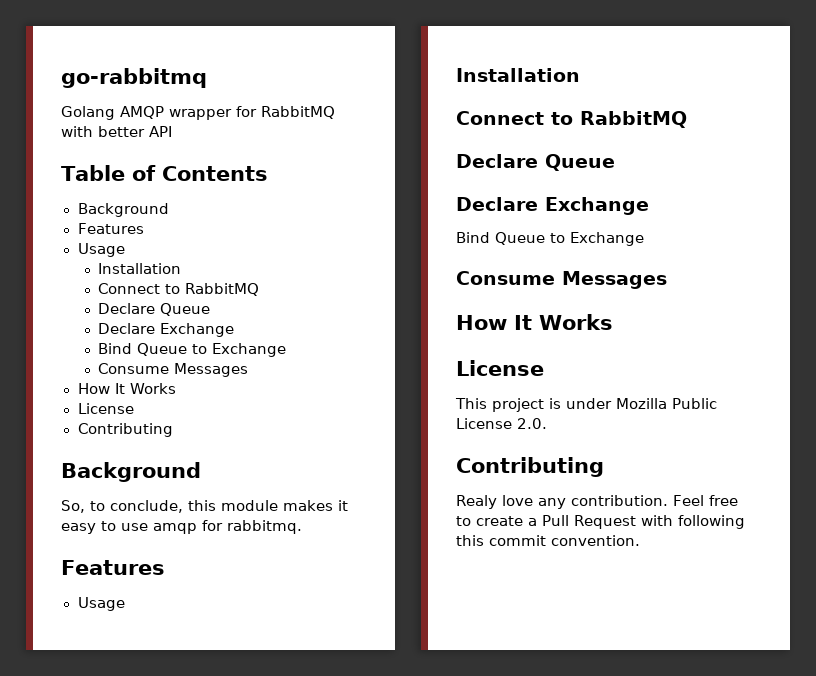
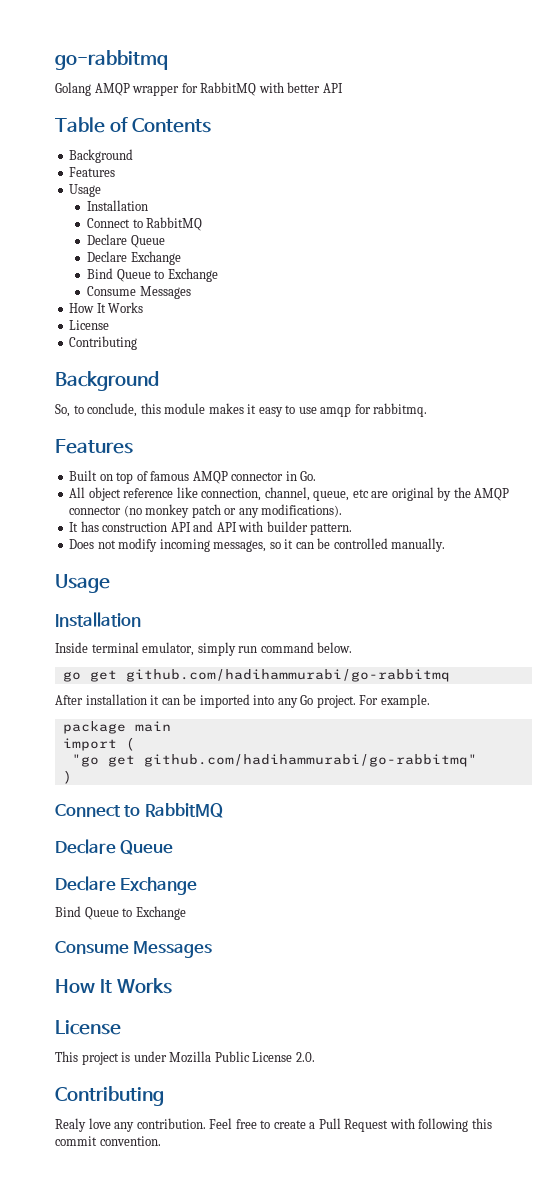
[77,597,125,611] [456,68,580,82] Usage // Installation -> [69,470,317,484] [69,487,510,501] [69,504,343,518] [69,521,353,535] [69,538,446,552] [55,574,110,593] [55,612,141,627] [55,642,353,656] [62,669,450,682] [55,694,430,708] [62,721,171,734] [62,737,135,751] [71,754,477,767] [62,770,72,784] Built on top of famous AMQP connector in Go. // All object reference like connection, channel, queue, etc are original by the AMQP connector (no monkey patch or any modifications). // It has construction API and API with builder pattern. // Does not modify incoming messages, so it can be controlled manually. // Usage // Installation // Inside terminal emulator, simply run command below. // go get github.com/hadihammurabi/go-rabbitmq // After installation it can be imported into any Go project. For example. // package main // import ( // "go get github.com/hadihammurabi/go-rabbitmq" // )

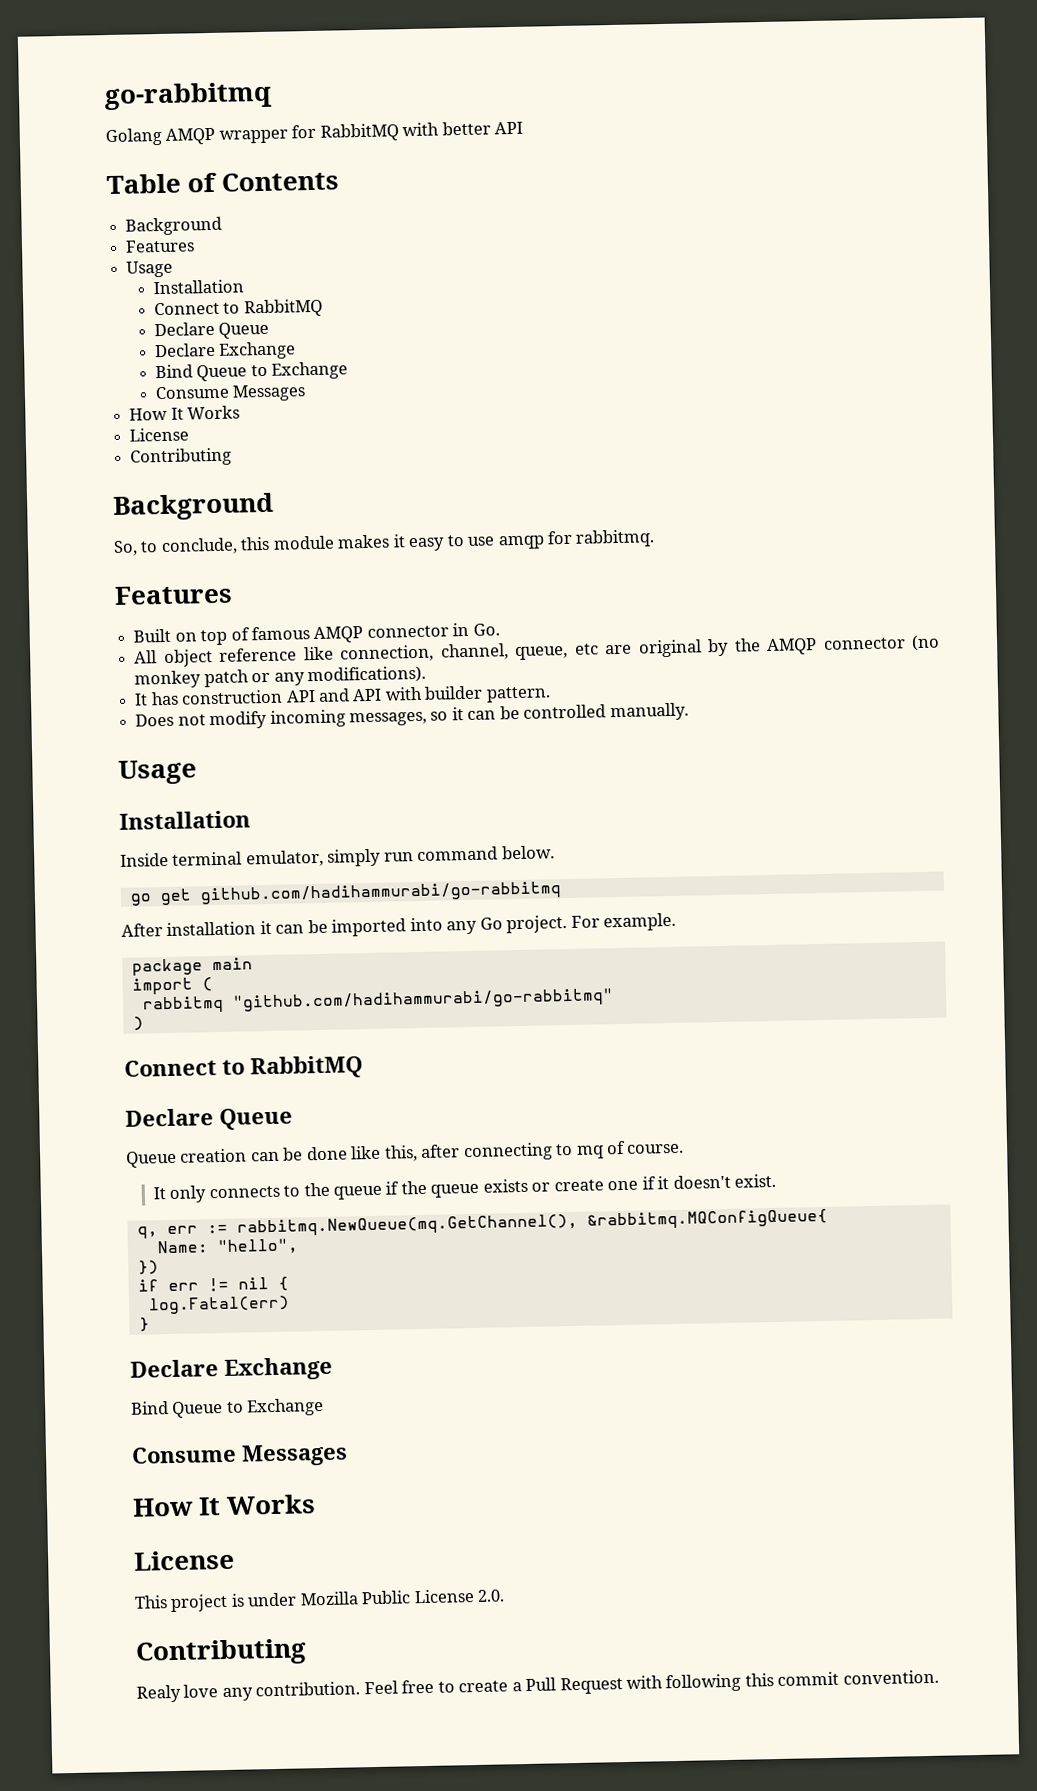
[71,754,477,767] "go get github.com/hadihammurabi/go-rabbitmq" -> [141,988,614,1014] rabbitmq "github.com/hadihammurabi/go-rabbitmq"
(174, 847) none -> [126,1140,685,1168] [152,1173,777,1203] [136,1208,828,1239] [156,1238,299,1256] [137,1260,159,1275] [137,1276,289,1292] [147,1295,290,1315] [138,1317,150,1332] // Queue creation can be done like this, after connecting to mq of course. // It only connects to the queue if the queue exists or create one if it doesn't exist. // q, err := rabbitmq.NewQueue(mq.GetChannel(), &rabbitmq.MQConfigQueue{ // Name: "hello", // }) // if err != nil { // log.Fatal(err) // }

